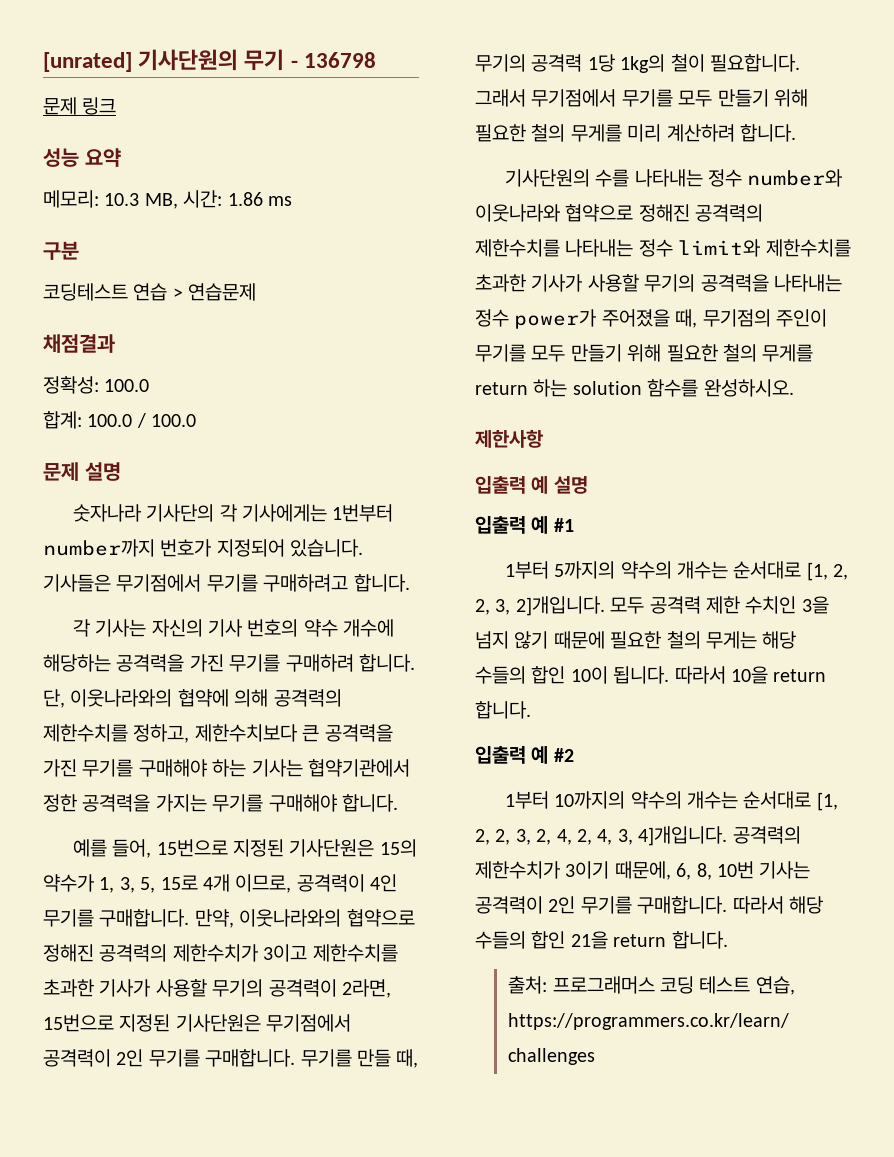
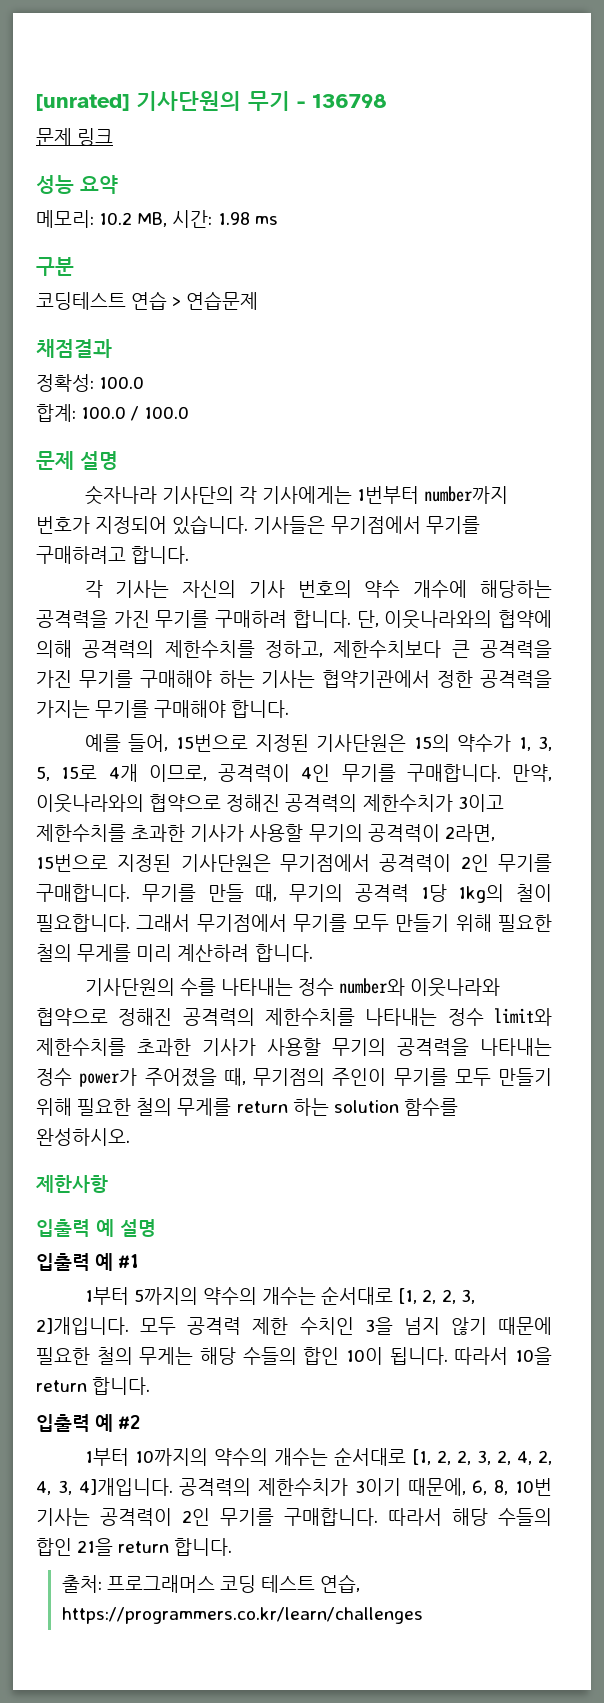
[104,193,140,206] 10.3 -> [99,212,133,225] 10.2
[227,192,263,206] 1.86 -> [217,212,250,225] 1.98

